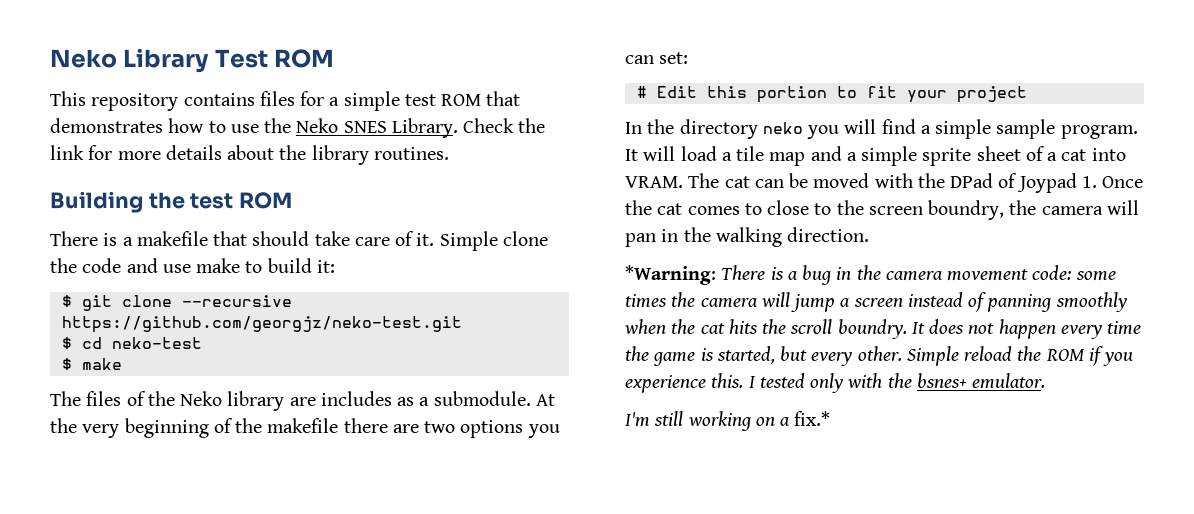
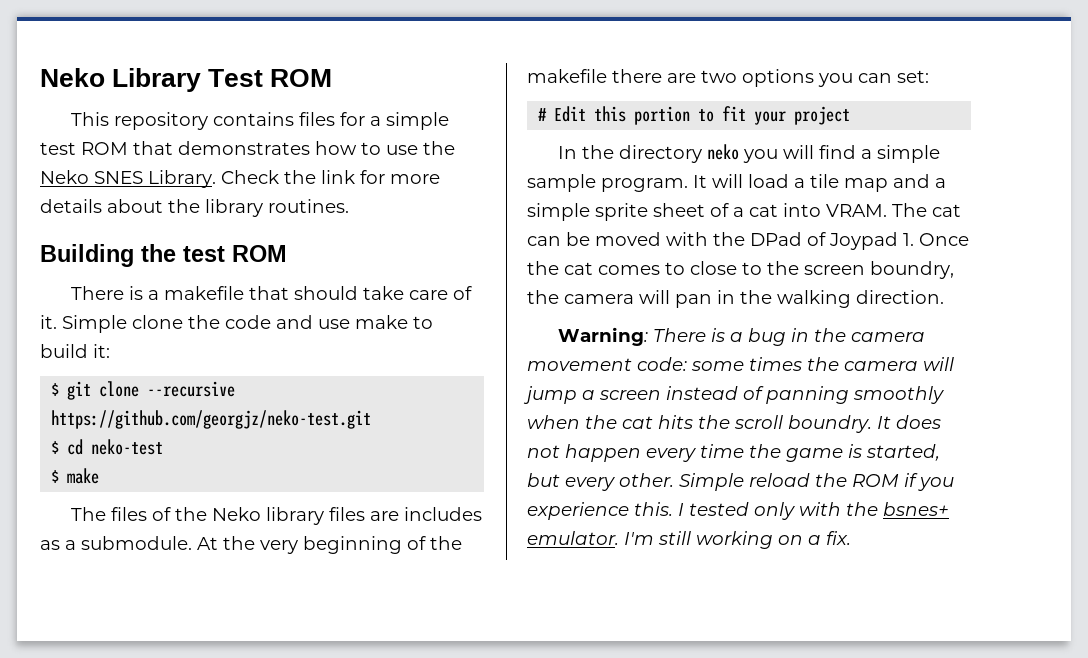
(285, 401) none -> [329,507,366,521] files
[625,265,716,285] *Warning: -> [558,327,649,346] Warning:
(1046, 381) // -> (619, 538) none
[794,411,831,426] fix.* -> [826,531,851,545] fix.

